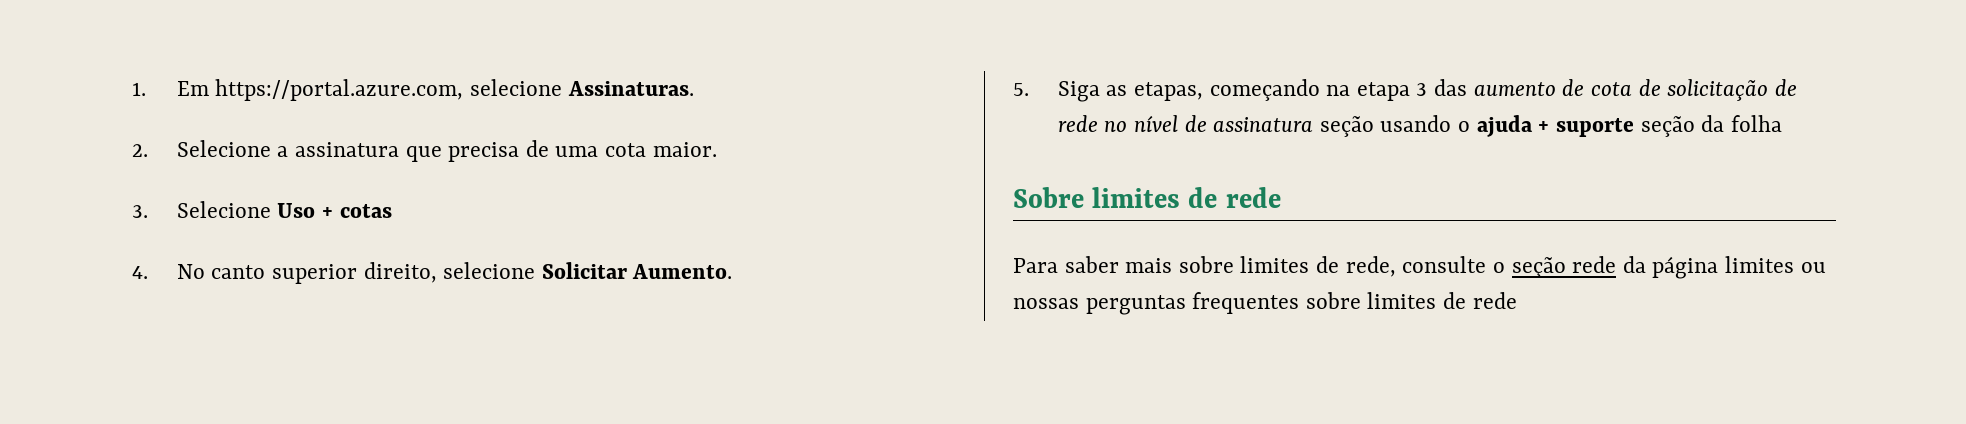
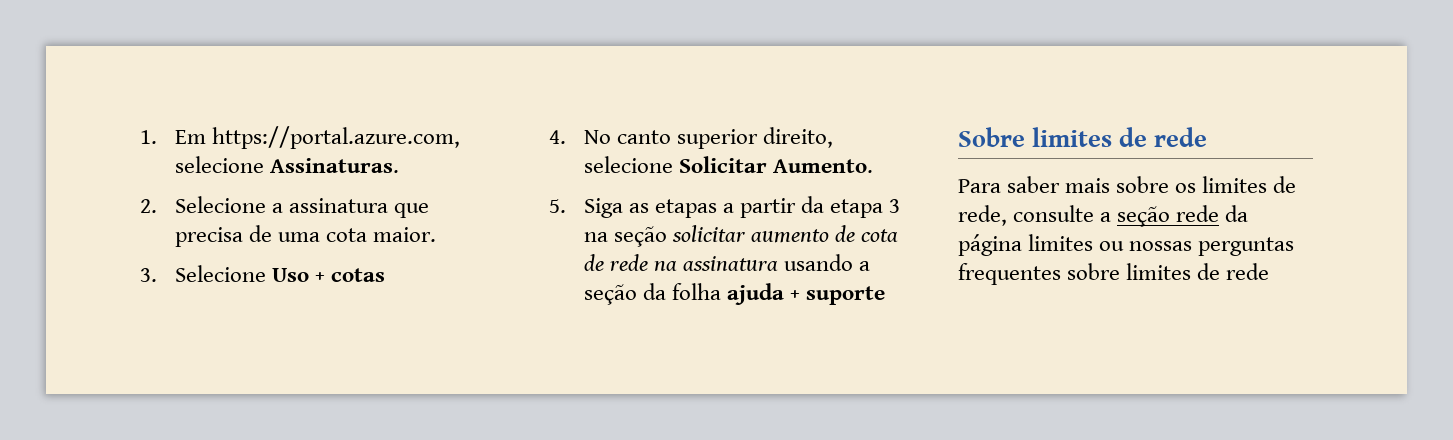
[1133,79,1797,101] [1057,115,1471,137] etapas, começando na etapa 3 das aumento de cota de solicitação de rede no nível de assinatura seção usando o -> [654,196,901,218] [583,225,899,247] [583,254,871,271] [583,283,721,305] etapas a partir da etapa 3 na seção solicitar aumento de cota de rede na assinatura usando a seção da folha
[1640,115,1782,137] seção da folha -> (886, 295) none
(1234, 264) none -> [1175,183,1197,193] os
[1492,262,1505,273] o -> [1100,212,1112,222] a

